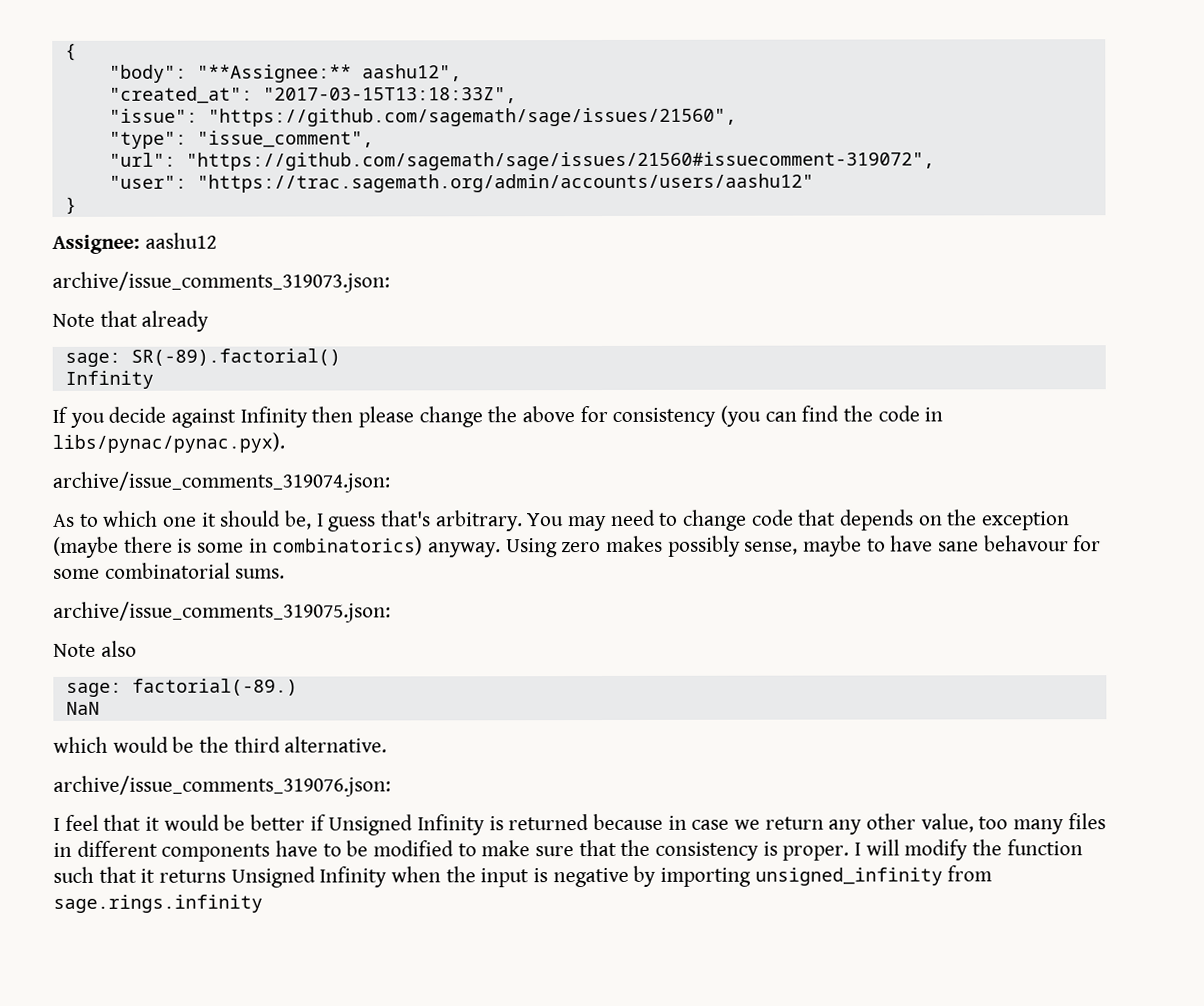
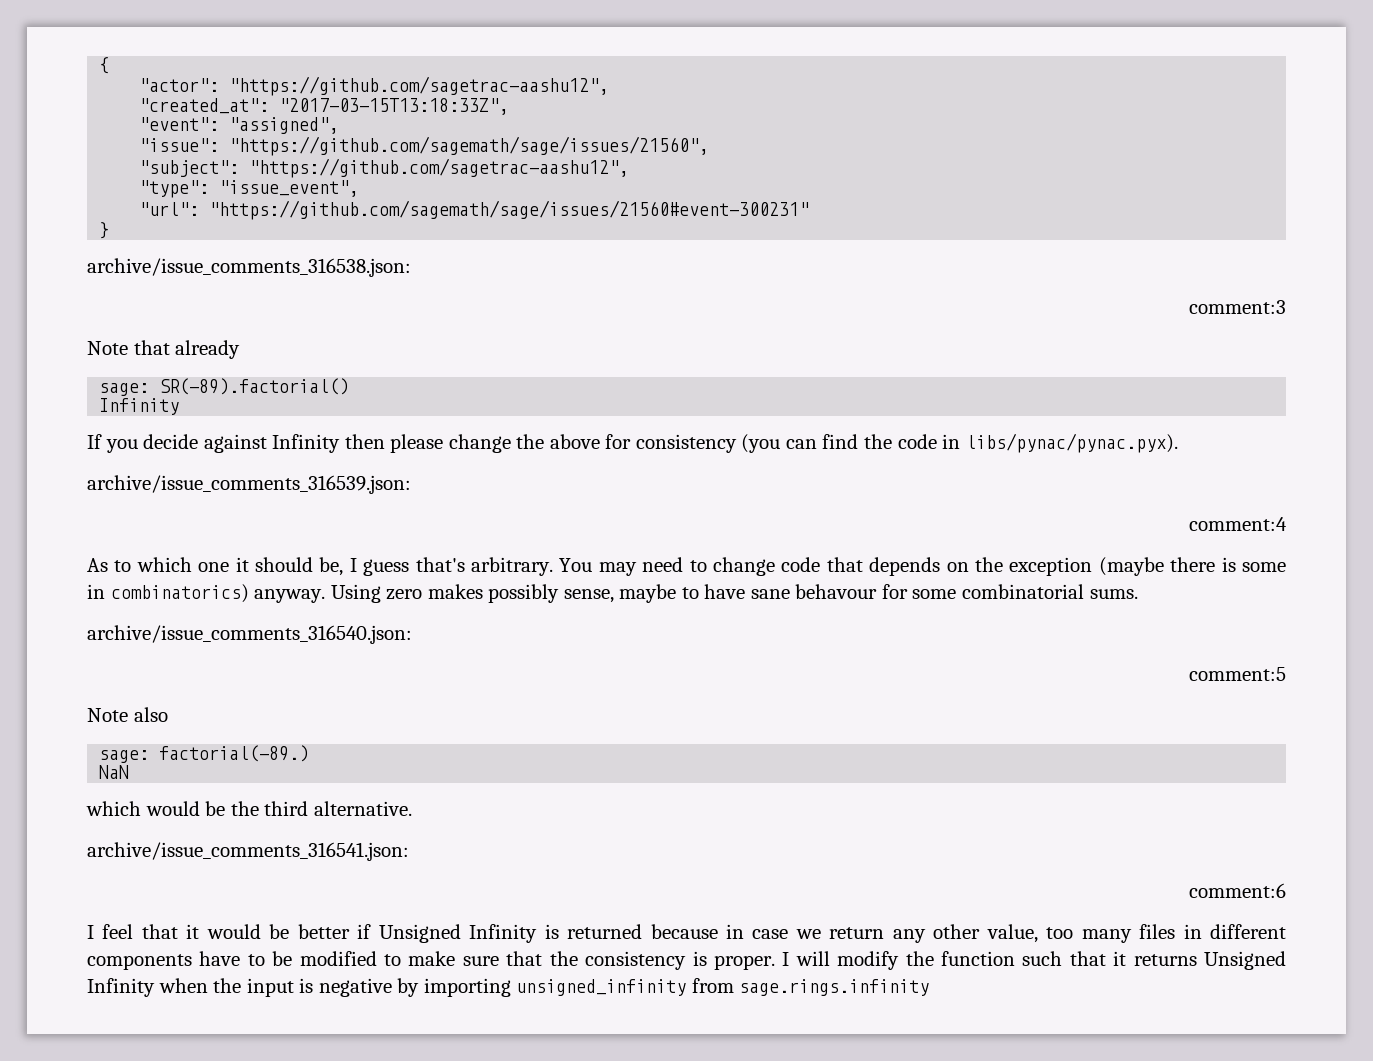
[108,64,462,83] "body": "**Assignee:** aashu12", -> [139,76,610,96] "actor": "https://github.com/sagetrac-aashu12",
(517, 95) none -> [139,117,340,134] // "event": "assigned",
(737, 117) none -> [139,158,630,178] // "subject": "https://github.com/sagetrac-aashu12",
[196,130,374,148] "issue_comment", -> [219,180,360,197] "issue_event",
[185,151,935,171] [108,173,814,193] [64,196,77,214] [52,232,217,254] [52,271,390,293] "https://github.com/sagemath/sage/issues/21560#issuecomment-319072", // "user": "https://trac.sagemath.org/admin/accounts/users/aashu12" // } // Assignee: aashu12 // archive/issue_comments_319073.json: -> [209,200,810,220] [99,222,110,239] [87,258,411,277] [1189,300,1286,314] "https://github.com/sagemath/sage/issues/21560#event-300231" // } // archive/issue_comments_316538.json: // comment:3
[52,471,390,493] archive/issue_comments_319074.json: -> [87,475,411,494] [1189,517,1287,531] archive/issue_comments_316539.json: // comment:4
[53,601,391,623] archive/issue_comments_319075.json: -> [87,625,412,644] [1189,667,1286,681] archive/issue_comments_316540.json: // comment:5
[53,775,391,797] archive/issue_comments_319076.json: -> [87,842,409,861] [1189,883,1286,898] archive/issue_comments_316541.json: // comment:6

